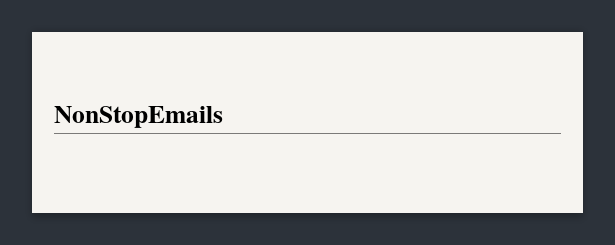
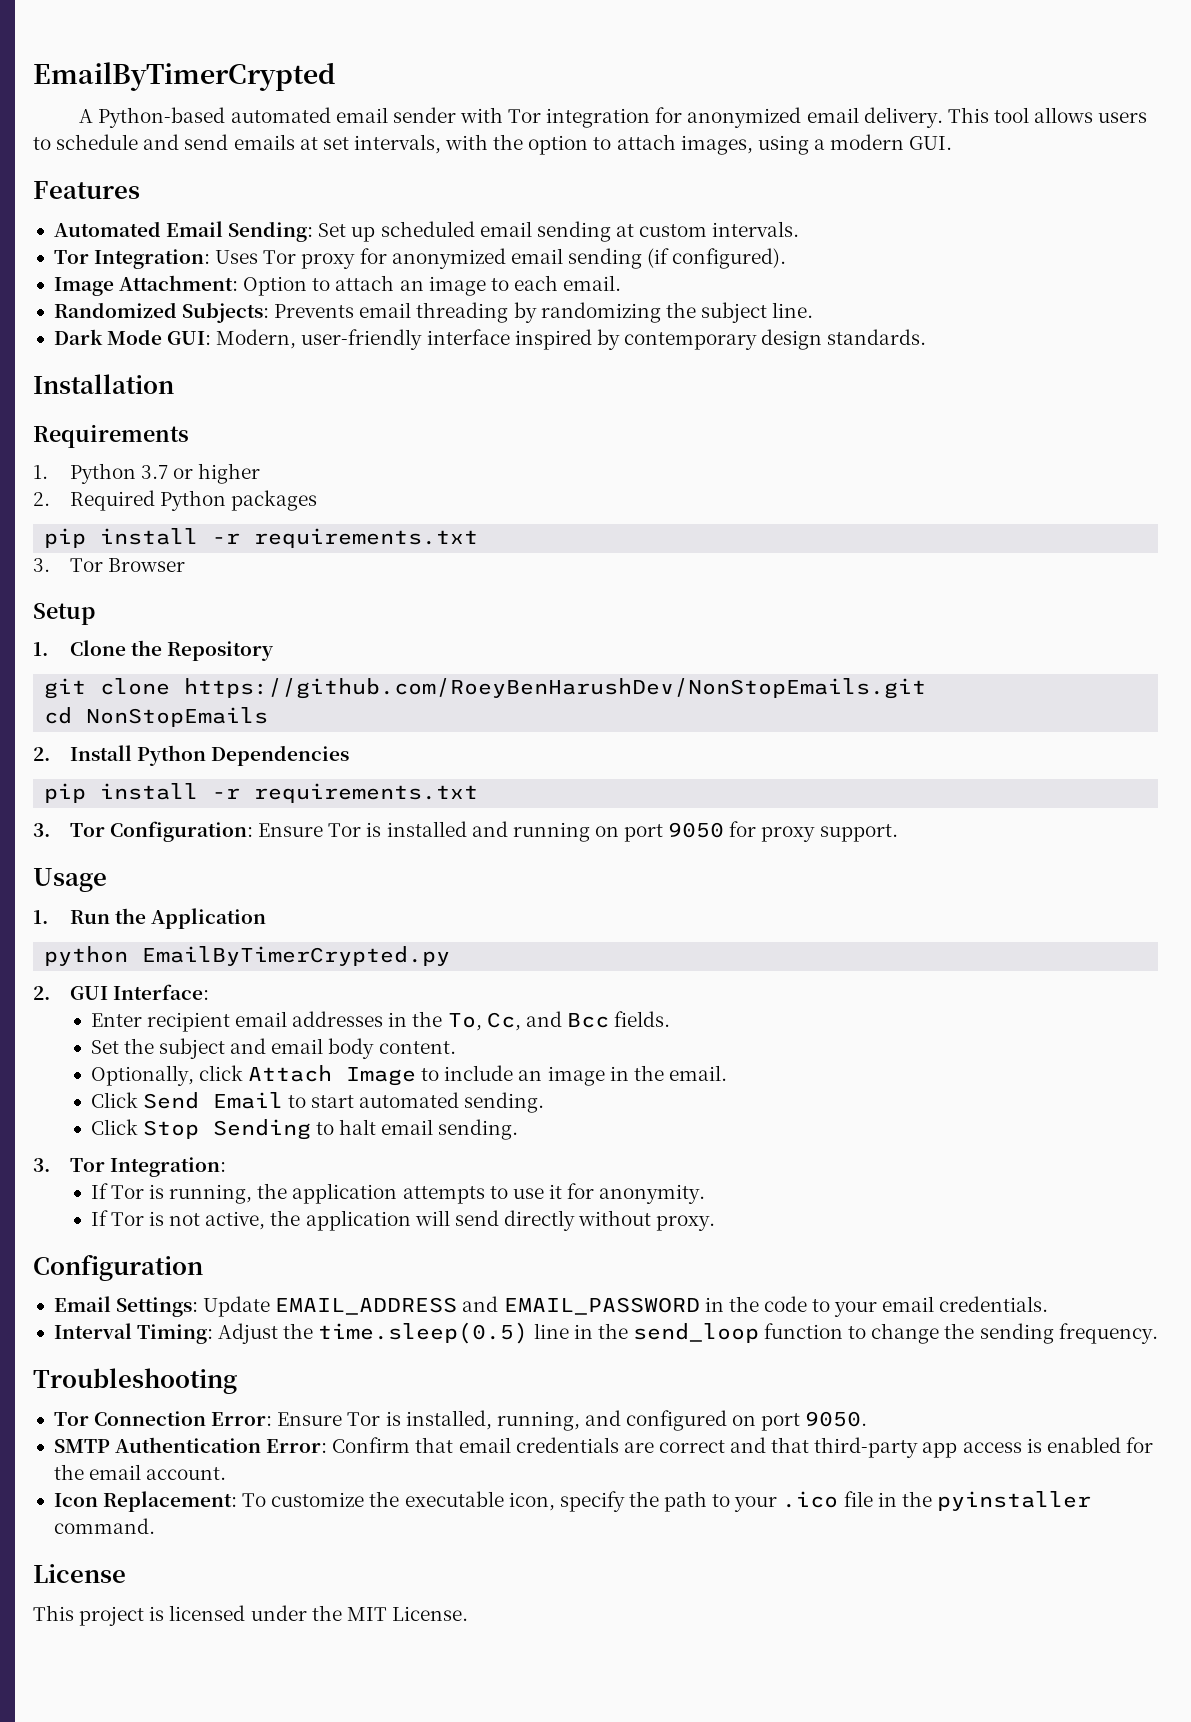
[54,106,223,128] NonStopEmails -> [33,62,335,91] [79,107,1148,128] [33,134,953,155] [33,181,140,199] [53,221,800,242] [53,248,787,269] [53,275,622,296] [53,302,814,323] [53,329,927,350] [33,374,174,394] [33,424,189,448] [33,463,261,484] [33,490,318,511] [44,528,479,548] [33,558,186,572] [33,603,95,625] [33,640,275,661] [44,678,927,699] [44,707,269,727] [33,745,350,766] [44,783,479,803] [33,821,898,842] [33,868,107,892] [33,908,267,929] [44,946,451,966] [33,984,210,1000] [90,1011,671,1032] [90,1038,456,1059] [90,1065,727,1086] [90,1092,545,1113] [90,1119,519,1140] [33,1157,227,1177] [90,1183,706,1204] [90,1210,716,1231] [33,1254,203,1281] [53,1296,1049,1317] [53,1322,1158,1344] [33,1368,237,1394] [53,1410,868,1431] [53,1437,1153,1458] [53,1464,227,1480] [53,1491,1091,1512] [53,1518,155,1534] [33,1564,126,1583] [33,1605,468,1626] EmailByTimerCrypted // A Python-based automated email sender with Tor integration for anonymized email delivery. This tool allows users to schedule and send emails at set intervals, with the option to attach images, using a modern GUI. // Features // Automated Email Sending: Set up scheduled email sending at custom intervals. // Tor Integration: Uses Tor proxy for anonymized email sending (if configured). // Image Attachment: Option to attach an image to each email. // Randomized Subjects: Prevents email threading by randomizing the subject line. // Dark Mode GUI: Modern, user-friendly interface inspired by contemporary design standards. // Installation // Requirements // 1. Python 3.7 or higher // 2. Required Python packages // pip install -r requirements.txt // 3. Tor Browser // Setup // 1. Clone the Repository // git clone https://github.com/RoeyBenHarushDev/NonStopEmails.git // cd NonStopEmails // 2. Install Python Dependencies // pip install -r requirements.txt // 3. Tor Configuration: Ensure Tor is installed and running on port 9050 for proxy support. // Usage // 1. Run the Application // python EmailByTimerCrypted.py // 2. GUI Interface: // Enter recipient email addresses in the To, Cc, and Bcc fields. // Set the subject and email body content. // Optionally, click Attach Image to include an image in the email. // Click Send Email to start automated sending. // Click Stop Sending to halt email sending. // 3. Tor Integration: // If Tor is running, the application attempts to use it for anonymity. // If Tor is not active, the application will send directly without proxy. // Configuration // Email Settings: Update EMAIL_ADDRESS and EMAIL_PASSWORD in the code to your email credentials. // Interval Timing: Adjust the time.sleep(0.5) line in the send_loop function to change the sending frequency. // Troubleshooting // Tor Connection Error: Ensure Tor is installed, running, and configured on port 9050. // SMTP Authentication Error: Confirm that email credentials are correct and that third-party app access is enabled for the email account. // Icon Replacement: To customize the executable icon, specify the path to your .ico file in the pyinstaller command. // License // This project is licensed under the MIT License.

